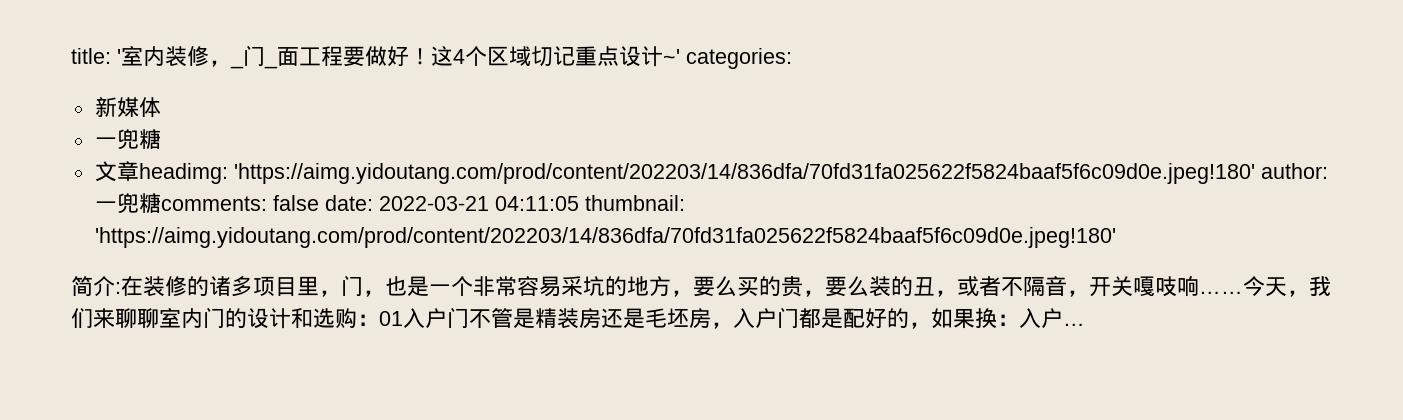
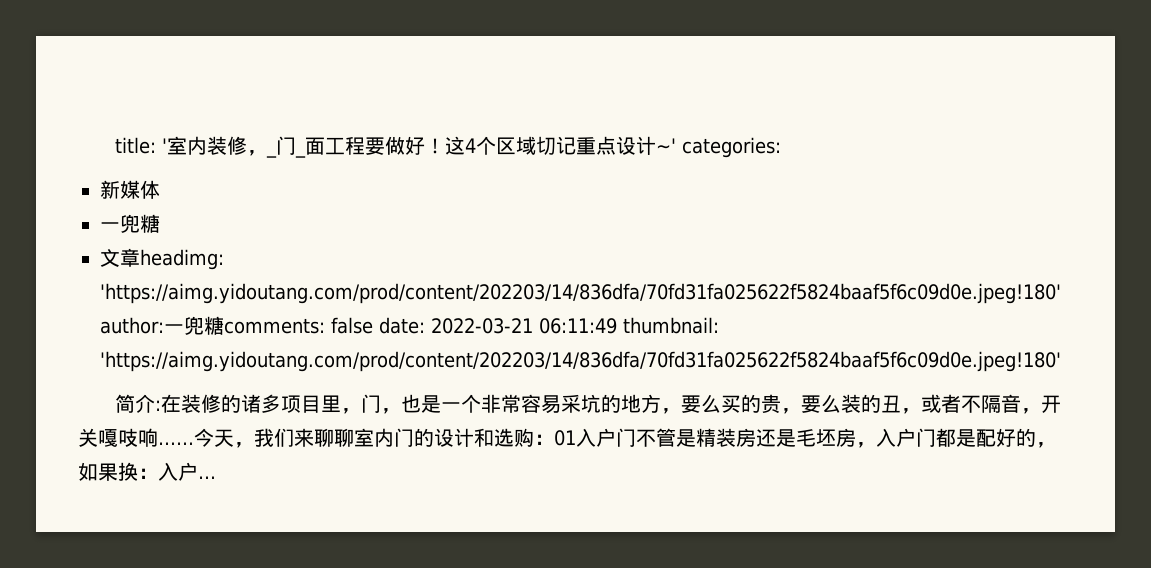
[494,196,579,211] 04:11:05 -> [539,318,617,334] 06:11:49

